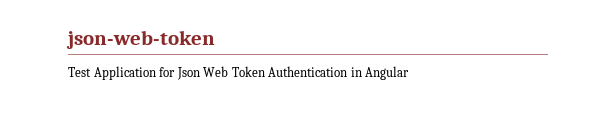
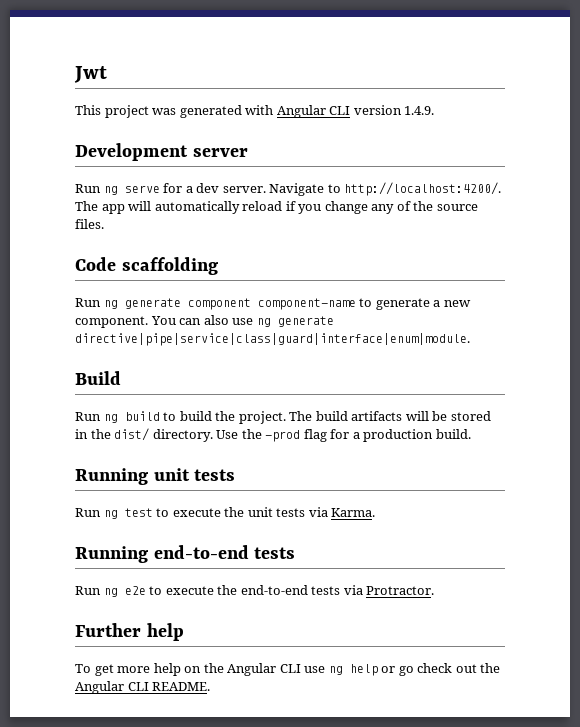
[66,30,215,49] [68,66,410,80] json-web-token // Test Application for Json Web Token Authentication in Angular -> [74,66,107,83] [75,105,435,118] [75,143,248,161] [75,182,502,196] [75,201,478,214] [75,219,104,229] [75,257,218,275] [75,298,471,310] [75,315,334,328] [75,333,470,346] [75,371,121,385] [75,411,491,424] [75,428,471,442] [75,468,236,485] [75,507,376,519] [75,545,296,563] [75,585,435,597] [75,623,184,641] [75,663,501,676] [75,681,211,694] Jwt // This project was generated with Angular CLI version 1.4.9. // Development server // Run ng serve for a dev server. Navigate to http://localhost:4200/. The app will automatically reload if you change any of the source files. // Code scaffolding // Run ng generate component component-name to generate a new component. You can also use ng generate directive|pipe|service|class|guard|interface|enum|module. // Build // Run ng build to build the project. The build artifacts will be stored in the dist/ directory. Use the -prod flag for a production build. // Running unit tests // Run ng test to execute the unit tests via Karma. // Running end-to-end tests // Run ng e2e to execute the end-to-end tests via Protractor. // Further help // To get more help on the Angular CLI use ng help or go check out the Angular CLI README.

